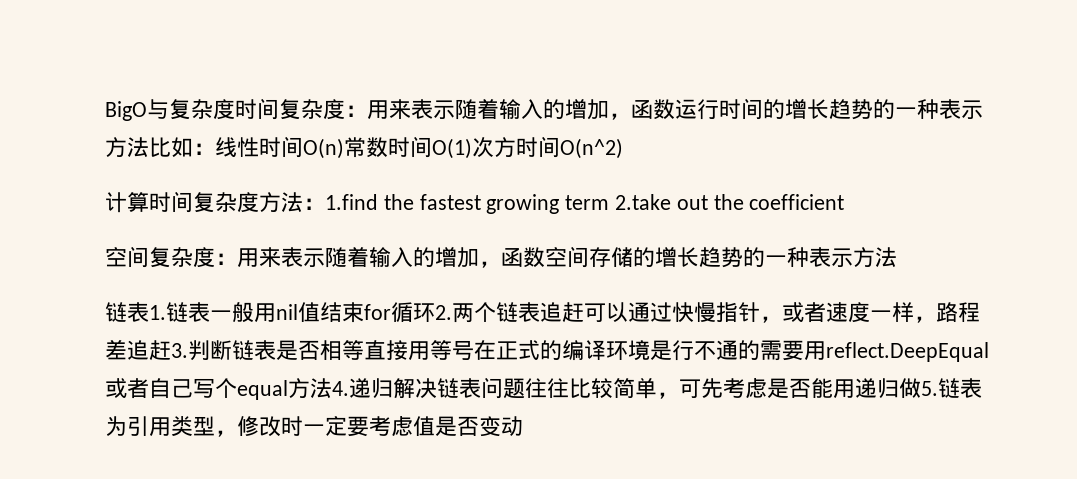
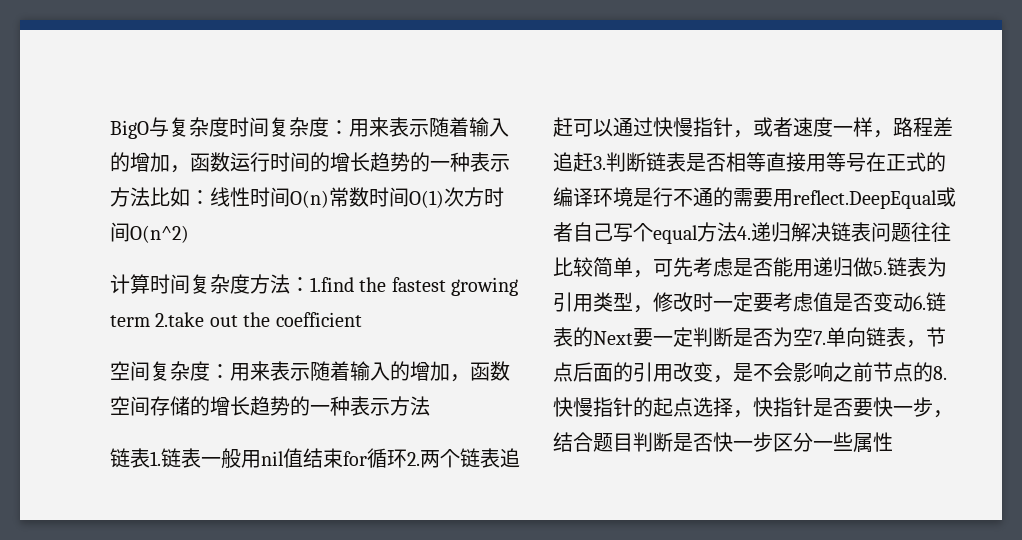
(523, 426) none -> [913,292,946,312] [553,327,946,348] [553,362,947,383] [553,397,953,418] [553,432,893,453] 6.链表的Next要一定判断是否为空7.单向链表，节点后面的引用改变，是不会影响之前节点的8.快慢指针的起点选择，快指针是否要快一步，结合题目判断是否快一步区分一些属性

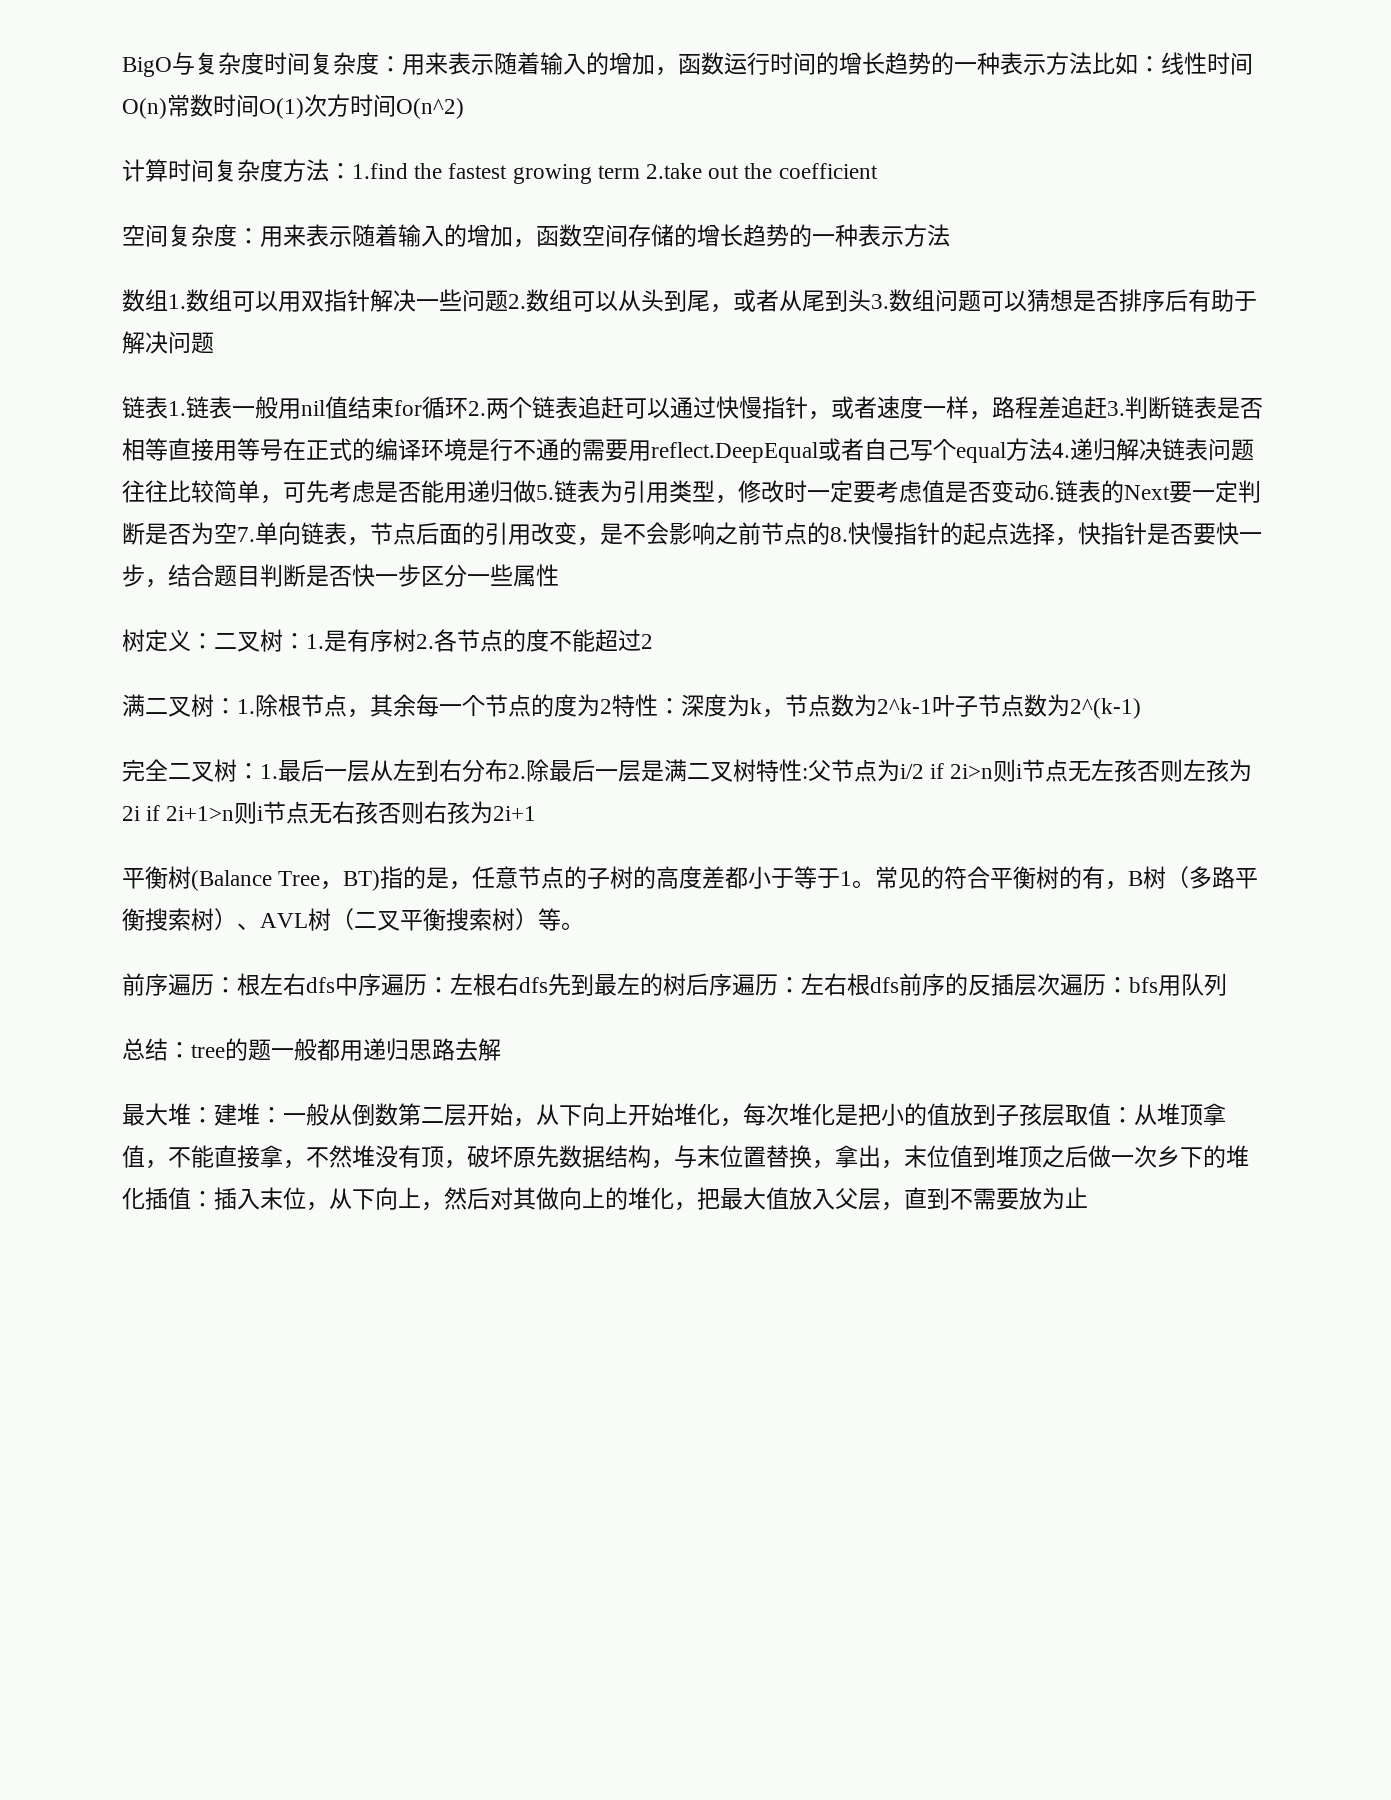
(430, 406) none -> [122,289,1257,313] [122,331,214,354] // 数组1.数组可以用双指针解决一些问题2.数组可以从头到尾，或者从尾到头3.数组问题可以猜想是否排序后有助于解决问题
(893, 442) none -> [122,629,653,652] [122,694,1141,719] [122,759,1253,782] [122,801,537,824] [122,866,1259,891] [122,908,584,931] [122,973,1227,996] [122,1038,501,1061] [122,1103,1226,1127] [122,1145,1249,1169] [122,1187,1088,1211] // 树定义：二叉树：1.是有序树2.各节点的度不能超过2 // 满二叉树：1.除根节点，其余每一个节点的度为2特性：深度为k，节点数为2^k-1叶子节点数为2^(k-1) // 完全二叉树：1.最后一层从左到右分布2.除最后一层是满二叉树特性:父节点为i/2 if 2i>n则i节点无左孩否则左孩为2i if 2i+1>n则i节点无右孩否则右孩为2i+1 // 平衡树(Balance Tree，BT)指的是，任意节点的子树的高度差都小于等于1。常见的符合平衡树的有，B树（多路平衡搜索树）、AVL树（二叉平衡搜索树）等。 // 前序遍历：根左右dfs中序遍历：左根右dfs先到最左的树后序遍历：左右根dfs前序的反插层次遍历：bfs用队列 // 总结：tree的题一般都用递归思路去解 // 最大堆：建堆：一般从倒数第二层开始，从下向上开始堆化，每次堆化是把小的值放到子孩层取值：从堆顶拿值，不能直接拿，不然堆没有顶，破坏原先数据结构，与末位置替换，拿出，末位值到堆顶之后做一次乡下的堆化插值：插入末位，从下向上，然后对其做向上的堆化，把最大值放入父层，直到不需要放为止

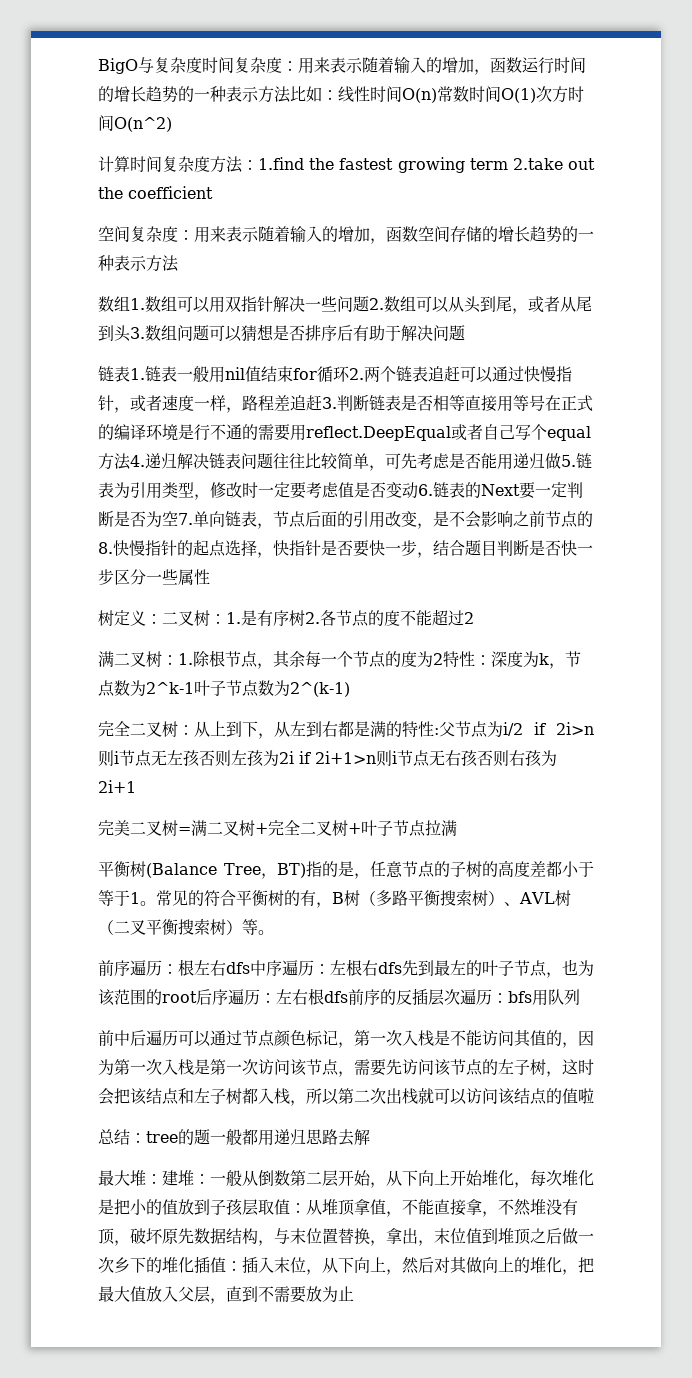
[260,759,756,782] 1.最后一层从左到右分布2.除最后一层是满二叉树 -> [194,721,402,739] 从上到下，从左到右都是满的
(537, 813) none -> [98,820,457,837] // 完美二叉树=满二叉树+完全二叉树+叶子节点拉满
[663,973,686,996] 树 -> [482,959,594,978] [98,989,197,1006] 叶子节点，也为该范围的root
(1227, 984) none -> [98,1030,594,1048] [98,1059,594,1077] [98,1088,594,1106] // 前中后遍历可以通过节点颜色标记，第一次入栈是不能访问其值的，因为第一次入栈是第一次访问该节点，需要先访问该节点的左子树，这时会把该结点和左子树都入栈，所以第二次出栈就可以访问该结点的值啦

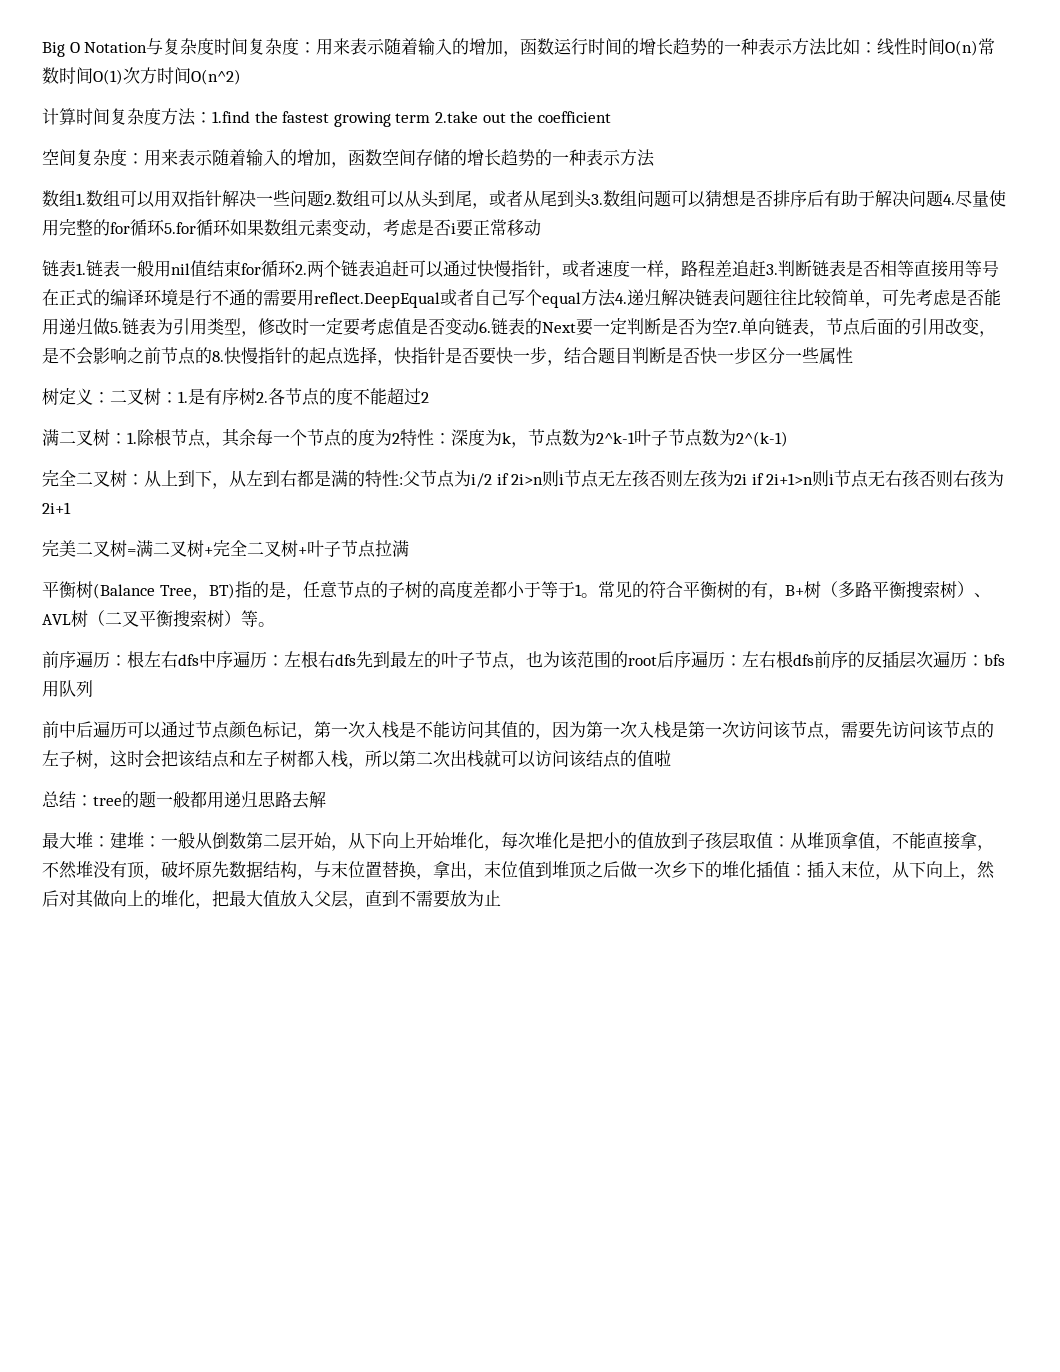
[98,58,138,74] BigO -> [42,42,148,57] Big O Notation
(465, 333) none -> [943,190,1006,208] [42,219,541,238] 4.尽量使用完整的for循环5.for循环如果数组元素变动，考虑是否i要正常移动
[332,892,344,904] B -> [784,585,804,596] B+

